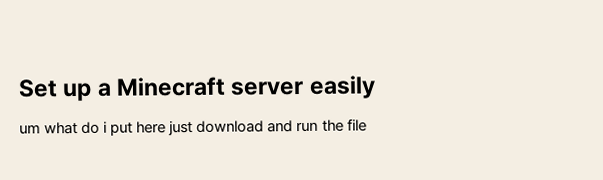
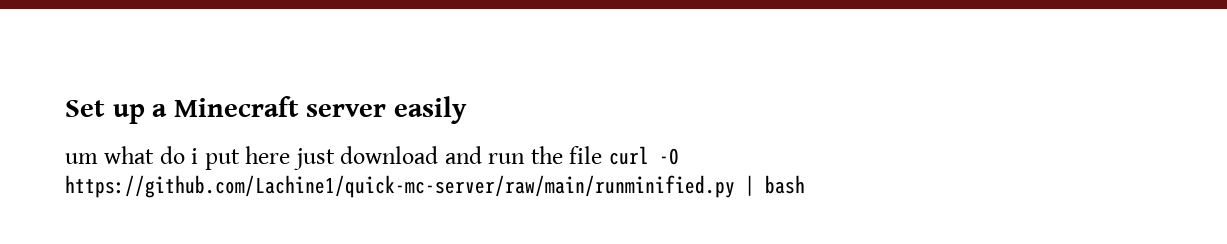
(367, 125) none -> [608,146,679,165] [65,175,805,198] curl -O https://github.com/Lachine1/quick-mc-server/raw/main/runminified.py | bash

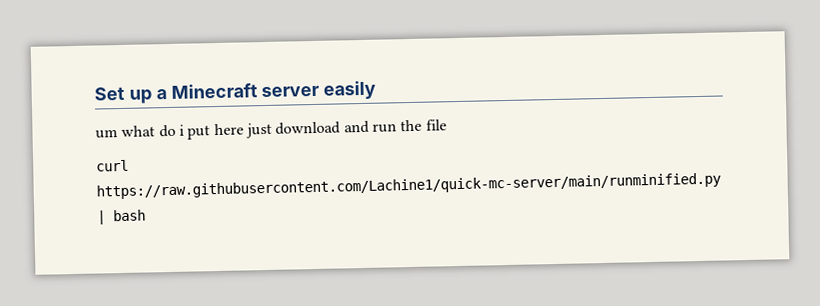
[608,146,679,165] [65,175,735,198] curl -O https://github.com/Lachine1/quick-mc-server/raw/main/runminified.py -> [96,159,129,172] [96,172,721,200] // curl https://raw.githubusercontent.com/Lachine1/quick-mc-server/main/runminified.py

